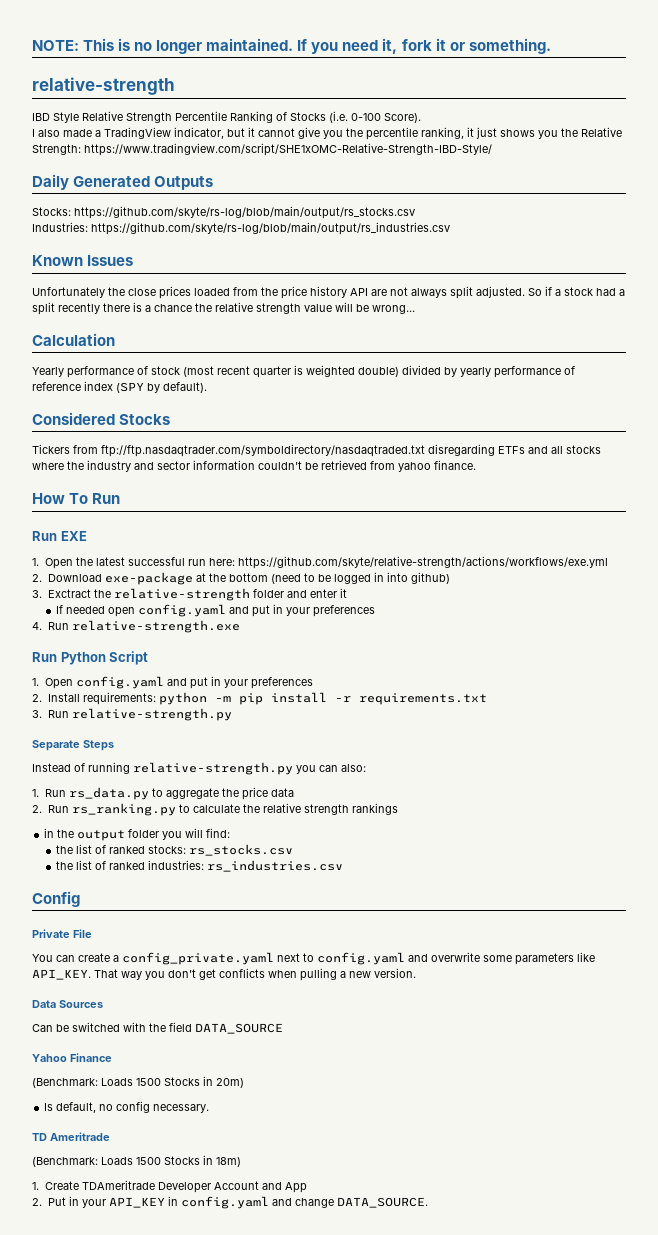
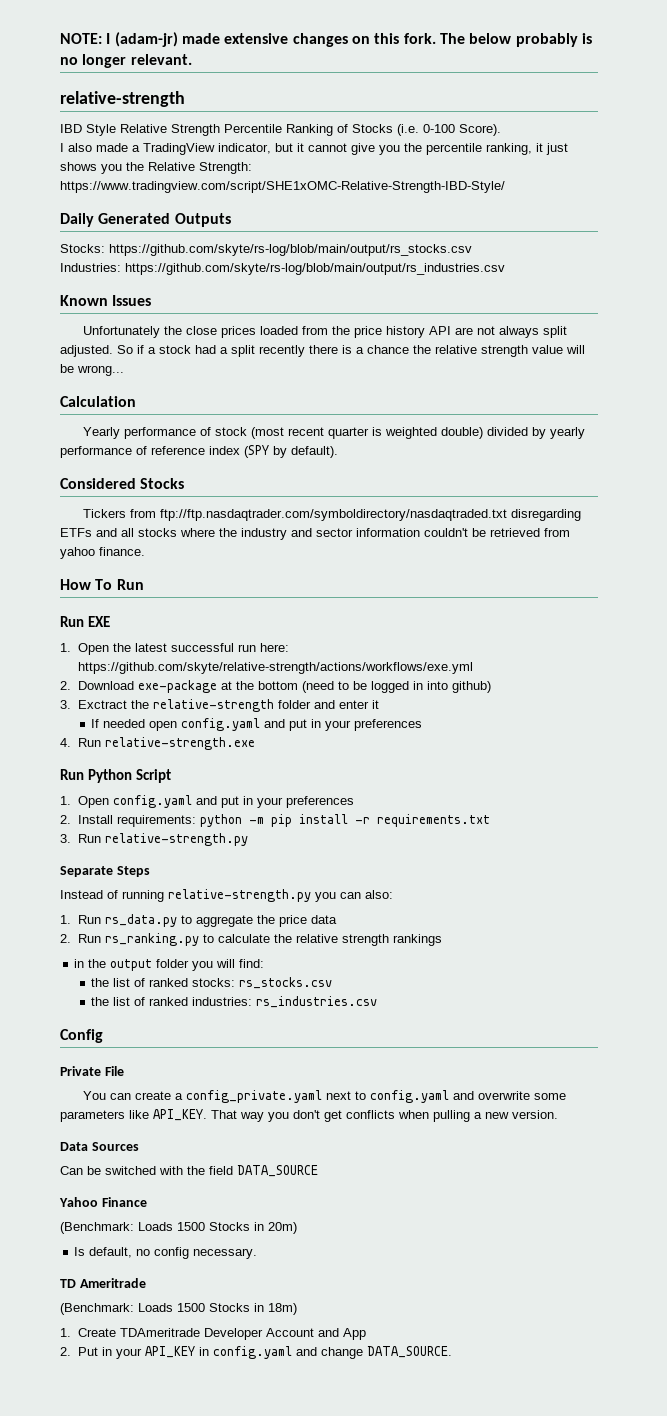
[83,38,551,54] This is no longer maintained. If you need it, fork it or something. -> [106,32,592,47] [60,54,192,68] I (adam-jr) made extensive changes on this fork. The below probably is no longer relevant.

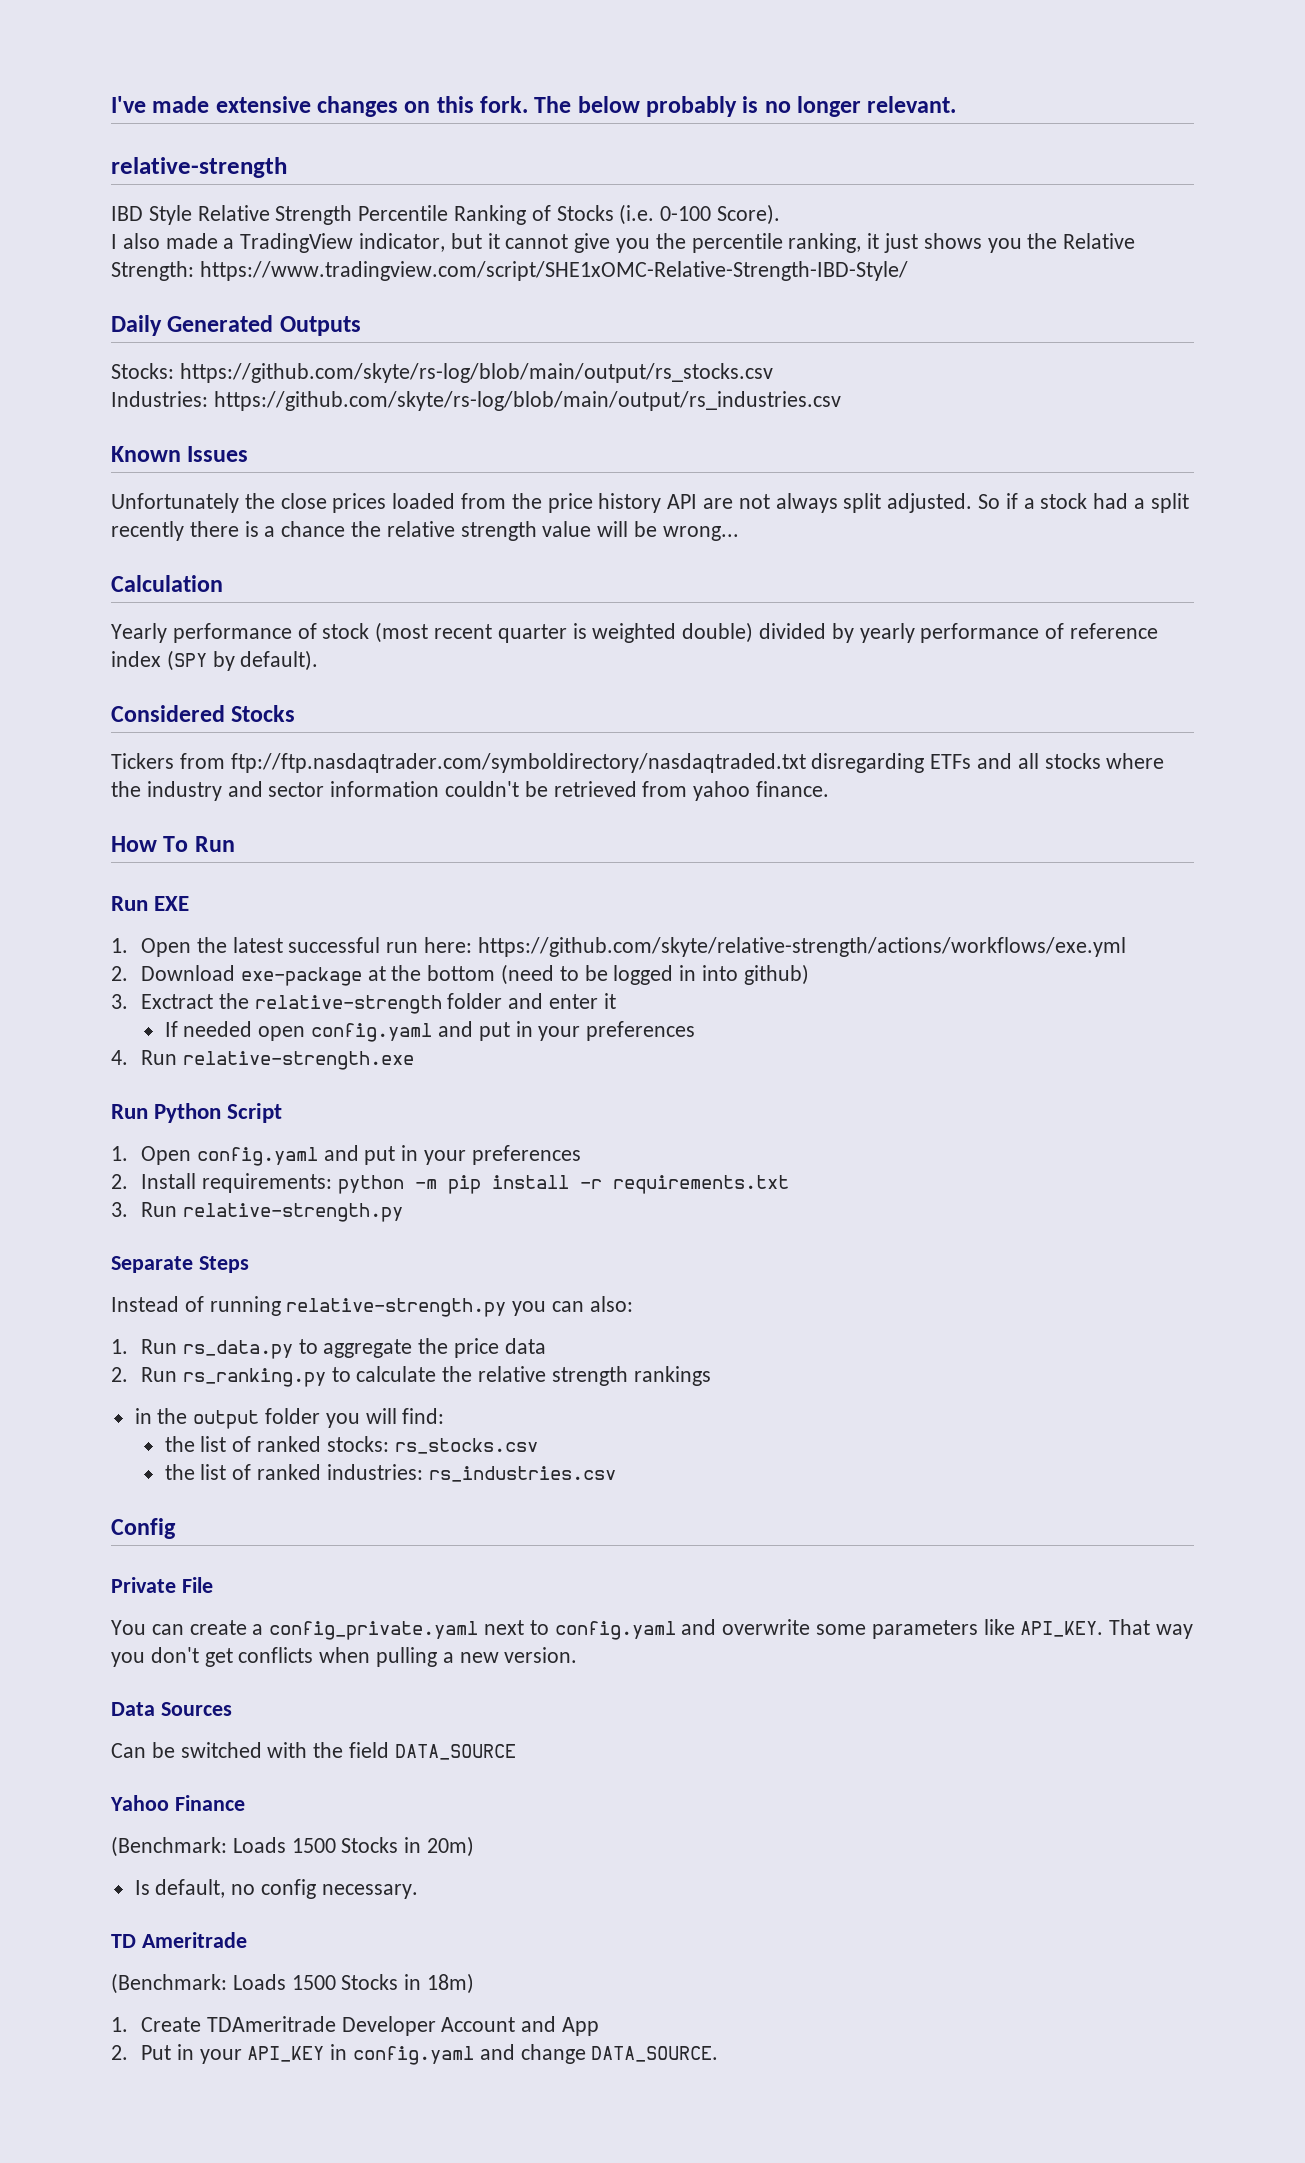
[60,32,178,47] NOTE: I (adam-jr) -> [111,96,146,113] I've

